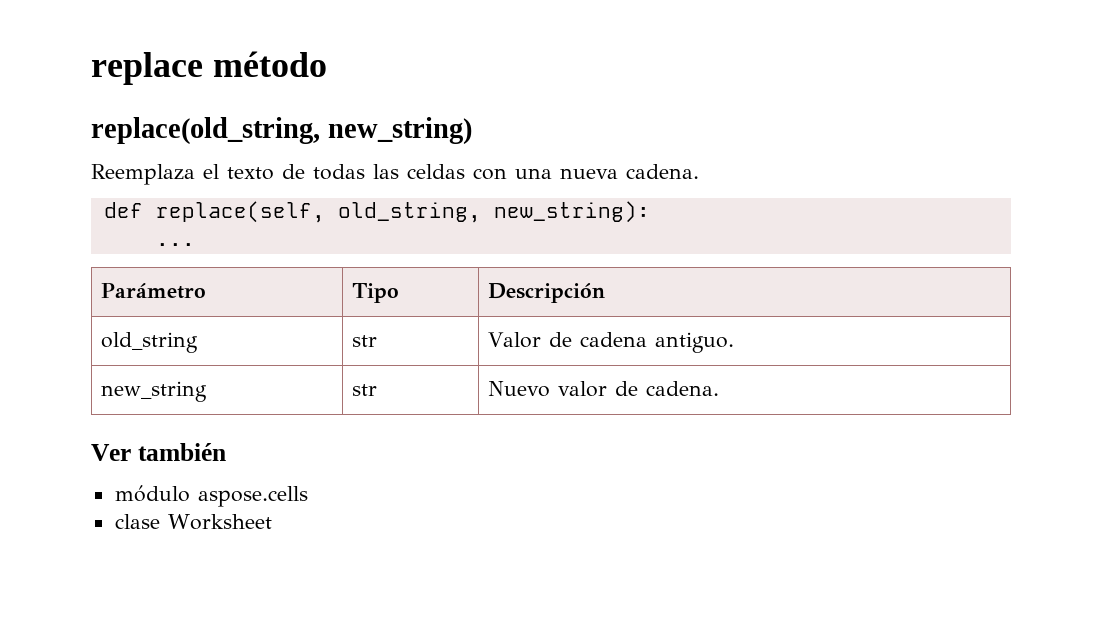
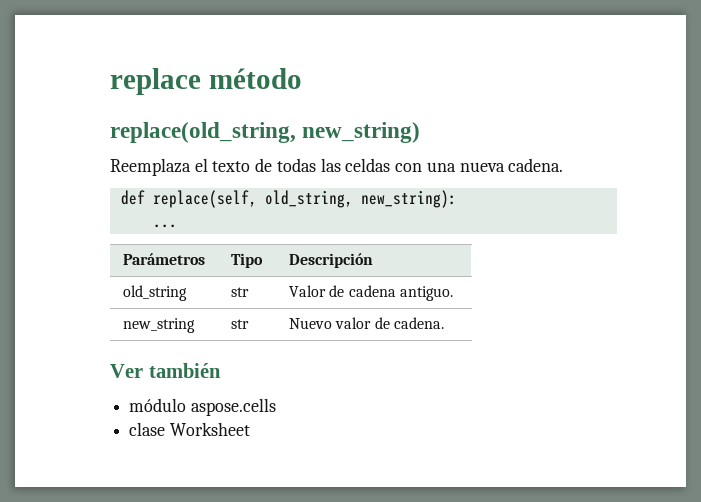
[101,283,207,299] Parámetro -> [122,253,205,265] Parámetros

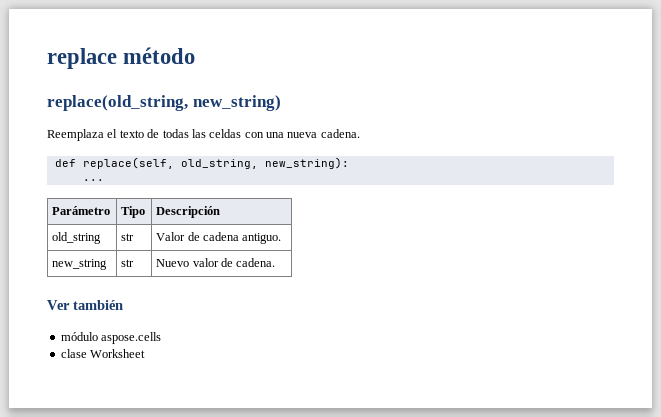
[122,253,205,265] Parámetros -> [52,206,111,215] Parámetro

